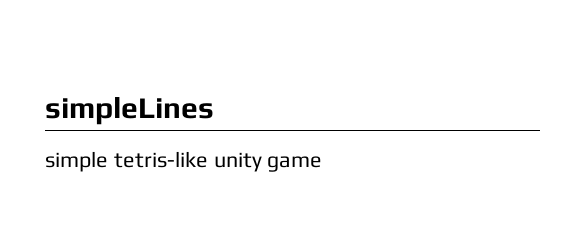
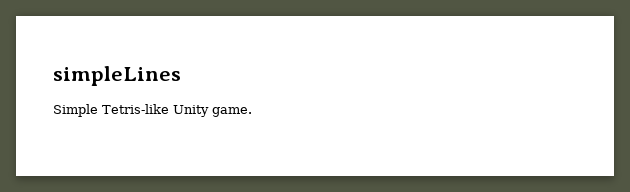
[45,151,323,172] simple tetris-like unity game -> [53,104,252,117] Simple Tetris-like Unity game.

